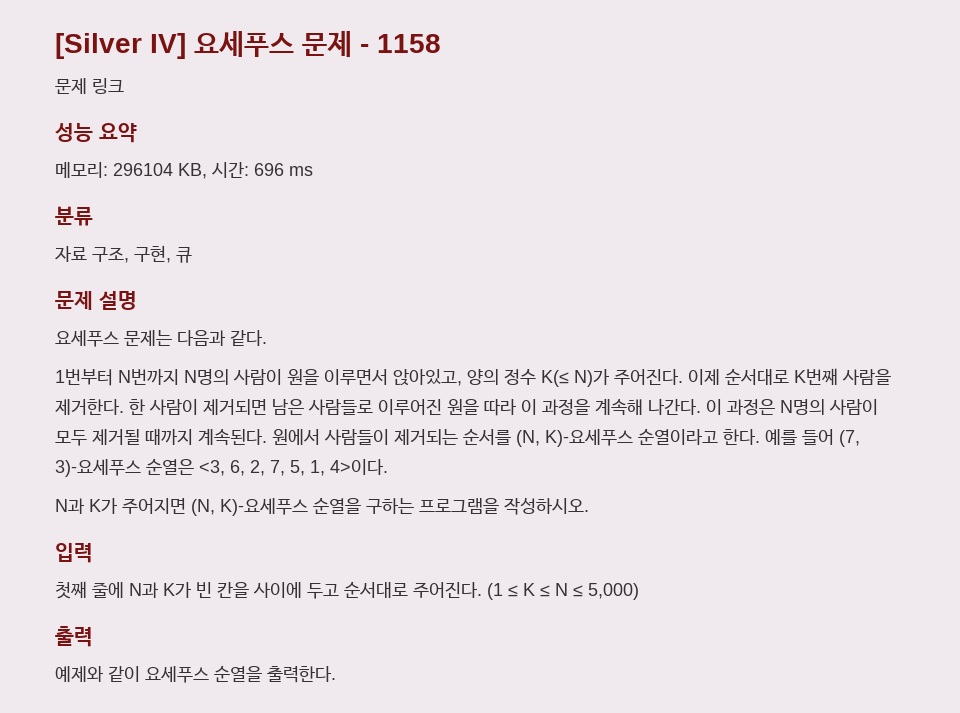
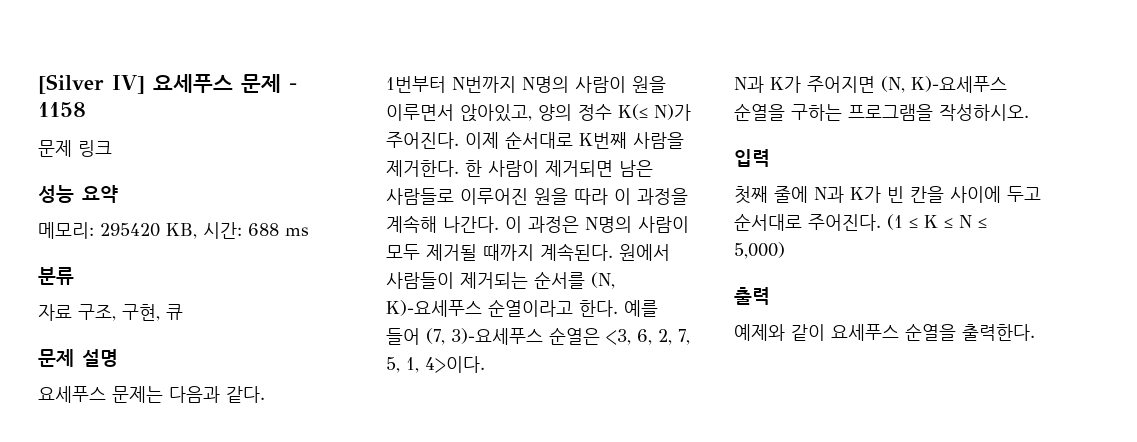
[113,163,173,176] 296104 -> [100,223,160,237] 295420
[254,163,284,176] 696 -> [248,223,279,236] 688

